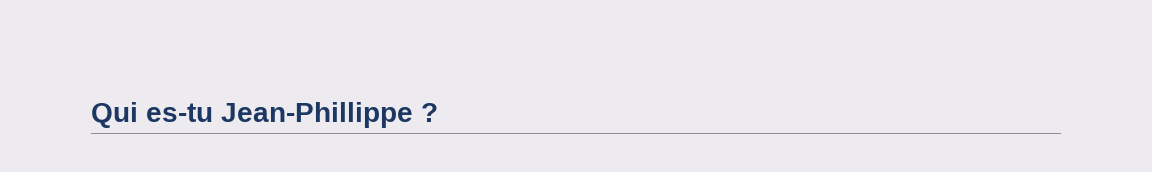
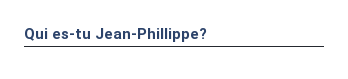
[221,102,438,128] Jean-Phillippe ? -> [95,28,208,42] Jean-Phillippe?

